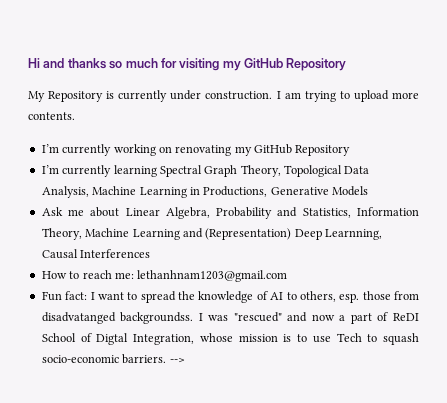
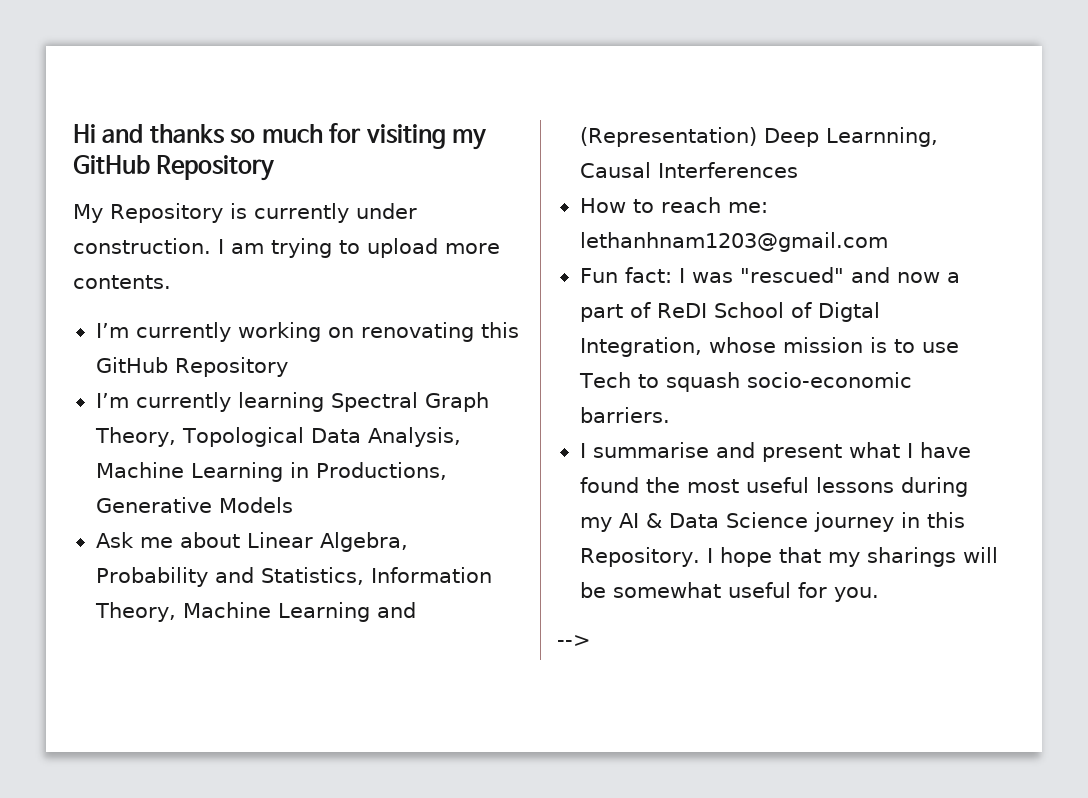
[234,146,252,156] my -> [480,322,519,338] this
[97,291,419,303] [41,312,203,324] want to spread the knowledge of AI to others, esp. those from disadvatanged backgroundss. I -> (685, 275) none
(167, 359) none -> [579,442,971,462] [579,477,968,497] [579,512,965,532] [579,547,998,567] [579,582,879,602] // I summarise and present what I have found the most useful lessons during my AI & Data Science journey in this Repository. I hope that my sharings will be somewhat useful for you. //

